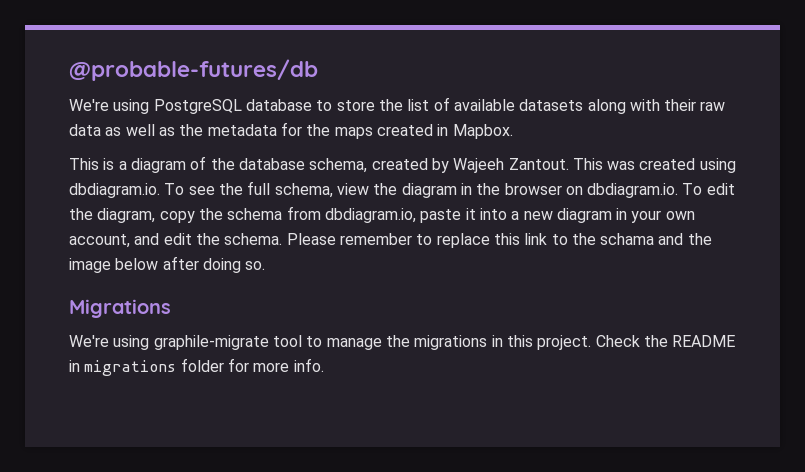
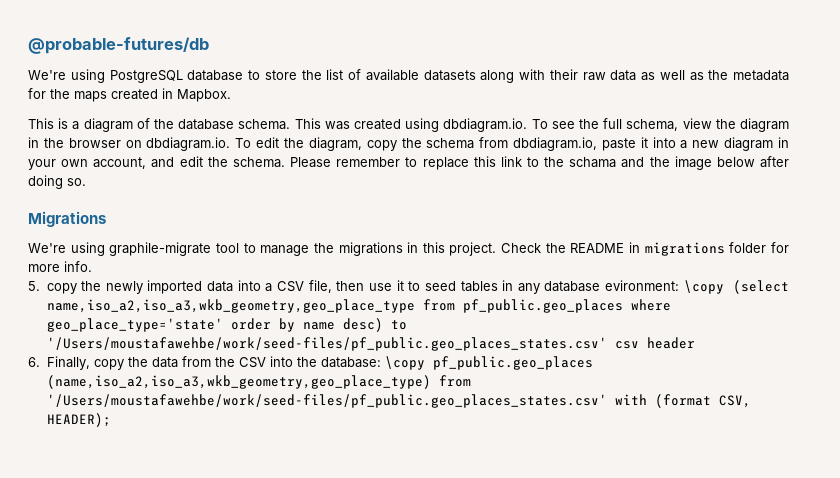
[309,158,569,173] schema, created by Wajeeh Zantout. -> [238,119,291,130] schema.
(324, 365) none -> [28,280,790,294] [46,299,671,313] [46,318,407,332] [46,337,695,351] [28,356,593,370] [46,375,471,389] [46,394,751,408] [46,413,111,427] // 5. copy the newly imported data into a CSV file, then use it to seed tables in any database evironment: \copy (select name,iso_a2,iso_a3,wkb_geometry,geo_place_type from pf_public.geo_places where geo_place_type='state' order by name desc) to '/Users/moustafawehbe/work/seed-files/pf_public.geo_places_states.csv' csv header // 6. Finally, copy the data from the CSV into the database: \copy pf_public.geo_places (name,iso_a2,iso_a3,wkb_geometry,geo_place_type) from '/Users/moustafawehbe/work/seed-files/pf_public.geo_places_states.csv' with (format CSV, HEADER);

